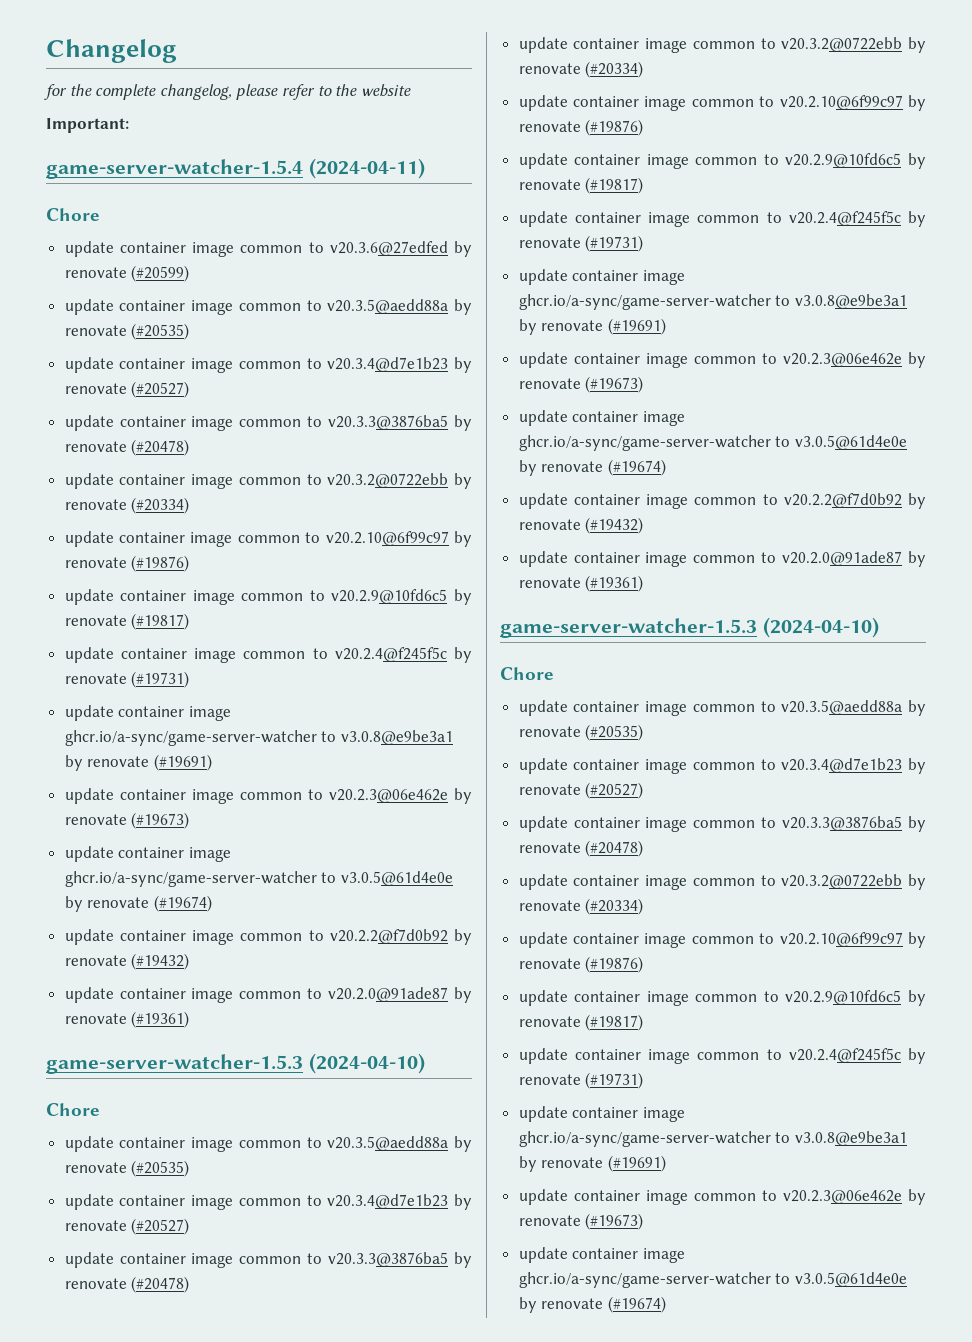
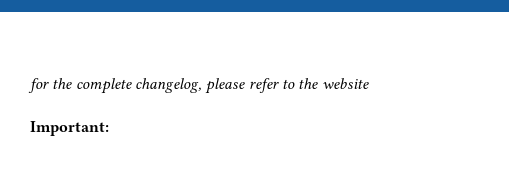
[46,39,177,63] Changelog // -> (28, 85) none
[46,158,425,179] [46,208,100,221] [64,241,472,257] [64,265,190,282] [64,299,472,315] [64,323,190,340] [64,357,472,373] [64,381,190,398] [64,415,472,431] [64,439,190,456] [64,473,472,489] [64,497,190,514] [64,531,472,547] [64,555,190,572] [64,589,473,605] [64,613,190,630] [64,647,472,663] [64,671,190,688] [64,705,231,721] [64,730,453,746] [64,754,212,771] [64,788,473,804] [64,812,190,829] [64,846,231,862] [64,871,453,887] [64,895,212,912] [64,929,472,945] [64,953,190,970] [64,987,472,1003] [64,1011,190,1028] [46,1053,425,1074] [46,1103,100,1116] [64,1136,472,1152] [64,1160,190,1177] [64,1194,472,1210] [64,1218,190,1235] [64,1252,472,1268] [64,1276,190,1293] [518,37,926,53] [518,61,644,78] [518,95,926,111] [518,119,644,136] [518,153,926,169] [518,177,644,194] [518,211,926,227] [518,235,644,252] [518,269,685,285] [518,294,907,310] [518,318,666,335] [518,352,926,368] [518,376,644,393] [518,410,685,426] [518,435,907,451] [518,459,666,476] [518,493,926,509] [518,517,644,534] [518,551,926,567] [518,575,644,592] [500,617,879,638] [500,667,554,680] [518,700,926,716] [518,724,644,741] [518,758,926,774] [518,782,644,799] [518,816,926,832] [518,840,644,857] [518,874,926,890] [518,898,644,915] [518,932,926,948] [518,956,644,973] [518,990,926,1006] [518,1014,644,1031] [518,1048,926,1064] [518,1072,644,1089] [518,1106,685,1122] [518,1131,907,1147] [518,1155,666,1172] [518,1189,926,1205] [518,1213,644,1230] [518,1247,685,1263] [518,1272,907,1288] [518,1296,666,1313] // game-server-watcher-1.5.4 (2024-04-11) // Chore // update container image common to v20.3.6@27edfed by renovate (#20599) // update container image common to v20.3.5@aedd88a by renovate (#20535) // update container image common to v20.3.4@d7e1b23 by renovate (#20527) // update container image common to v20.3.3@3876ba5 by renovate (#20478) // update container image common to v20.3.2@0722ebb by renovate (#20334) // update container image common to v20.2.10@6f99c97 by renovate (#19876) // update container image common to v20.2.9@10fd6c5 by renovate (#19817) // update container image common to v20.2.4@f245f5c by renovate (#19731) // update container image ghcr.io/a-sync/game-server-watcher to v3.0.8@e9be3a1 by renovate (#19691) // update container image common to v20.2.3@06e462e by renovate (#19673) // update container image ghcr.io/a-sync/game-server-watcher to v3.0.5@61d4e0e by renovate (#19674) // update container image common to v20.2.2@f7d0b92 by renovate (#19432) // update container image common to v20.2.0@91ade87 by renovate (#19361) // game-server-watcher-1.5.3 (2024-04-10) // Chore // update container image common to v20.3.5@aedd88a by renovate (#20535) // update container image common to v20.3.4@d7e1b23 by renovate (#20527) // update container image common to v20.3.3@3876ba5 by renovate (#20478) // update container image common to v20.3.2@0722ebb by renovate (#20334) // update container image common to v20.2.10@6f99c97 by renovate (#19876) // update container image common to v20.2.9@10fd6c5 by renovate (#19817) // update container image common to v20.2.4@f245f5c by renovate (#19731) // update container image ghcr.io/a-sync/game-server-watcher to v3.0.8@e9be3a1 by renovate (#19691) // update container image common to v20.2.3@06e462e by renovate (#19673) // update container image ghcr.io/a-sync/game-server-watcher to v3.0.5@61d4e0e by renovate (#19674) // update container image common to v20.2.2@f7d0b92 by renovate (#19432) // update container image common to v20.2.0@91ade87 by renovate (#19361) // game-server-watcher-1.5.3 (2024-04-10) // Chore // update container image common to v20.3.5@aedd88a by renovate (#20535) // update container image common to v20.3.4@d7e1b23 by renovate (#20527) // update container image common to v20.3.3@3876ba5 by renovate (#20478) // update container image common to v20.3.2@0722ebb by renovate (#20334) // update container image common to v20.2.10@6f99c97 by renovate (#19876) // update container image common to v20.2.9@10fd6c5 by renovate (#19817) // update container image common to v20.2.4@f245f5c by renovate (#19731) // update container image ghcr.io/a-sync/game-server-watcher to v3.0.8@e9be3a1 by renovate (#19691) // update container image common to v20.2.3@06e462e by renovate (#19673) // update container image ghcr.io/a-sync/game-server-watcher to v3.0.5@61d4e0e by renovate (#19674) -> (109, 128) none

